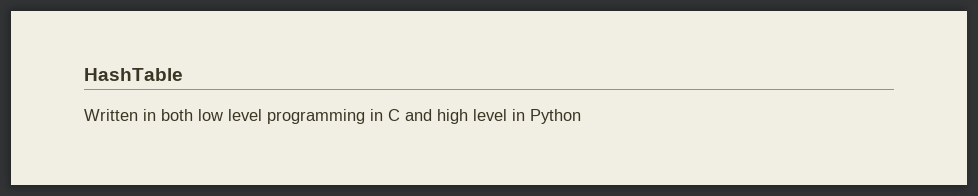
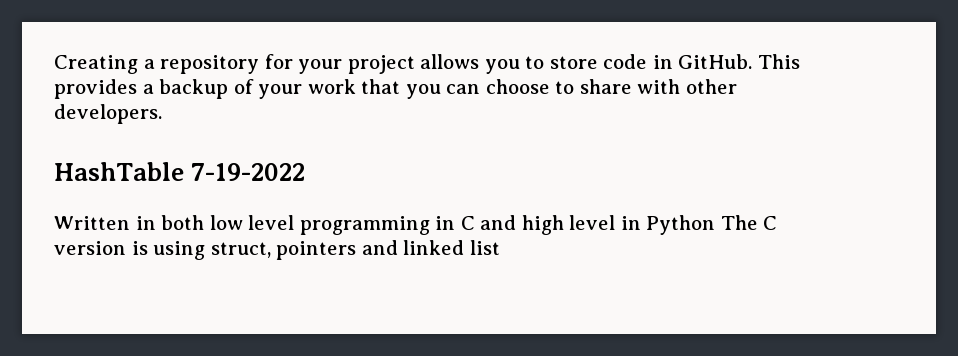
(84, 74) none -> [54,54,800,74] [54,79,737,99] [54,104,162,124] Creating a repository for your project allows you to store code in GitHub. This provides a backup of your work that you can choose to share with other developers. //
(183, 74) none -> [190,163,305,181] 7-19-2022
(581, 116) none -> [720,215,778,230] [54,240,500,260] The C version is using struct, pointers and linked list

